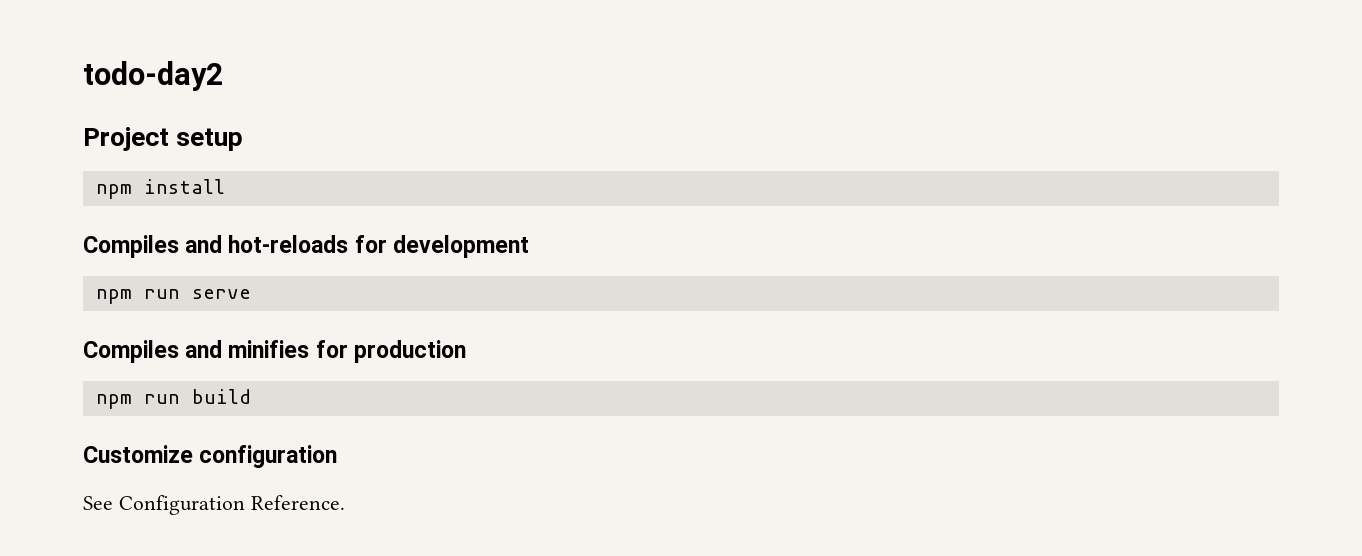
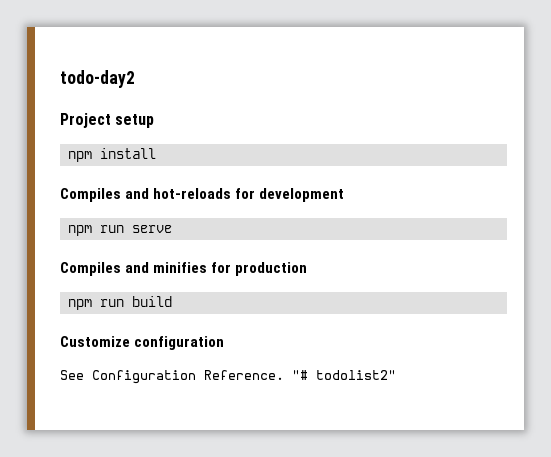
(345, 502) none -> [292,370,396,380] "# todolist2"

